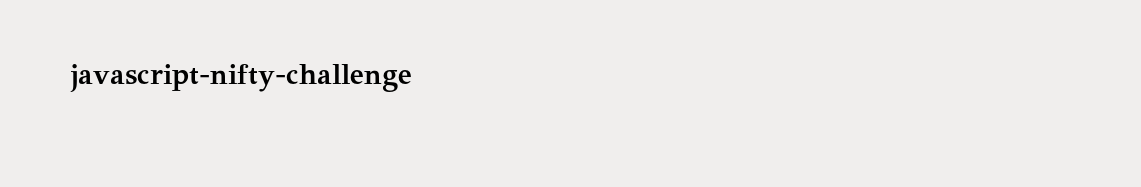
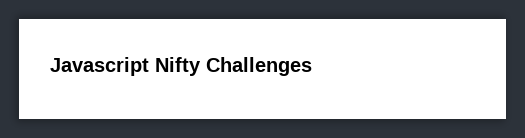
[70,64,412,92] javascript-nifty-challenge -> [50,57,312,76] Javascript Nifty Challenges

